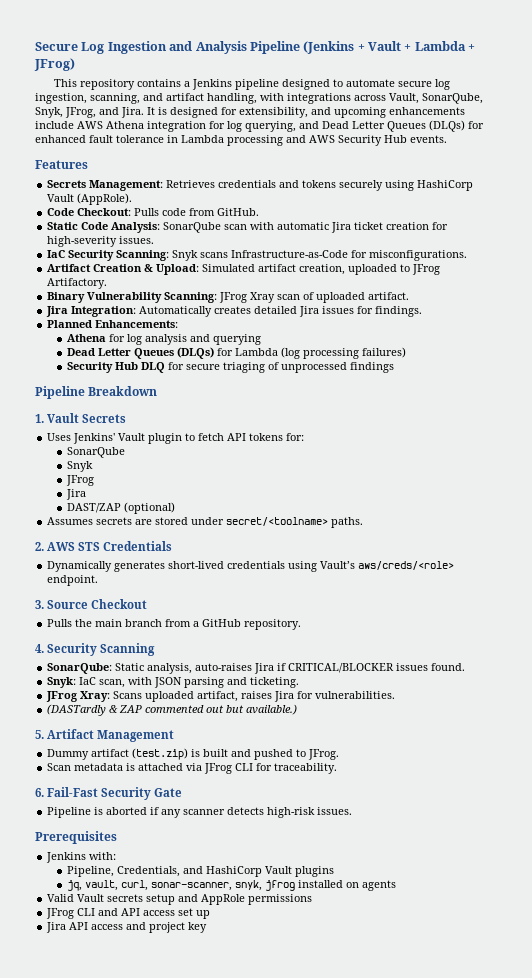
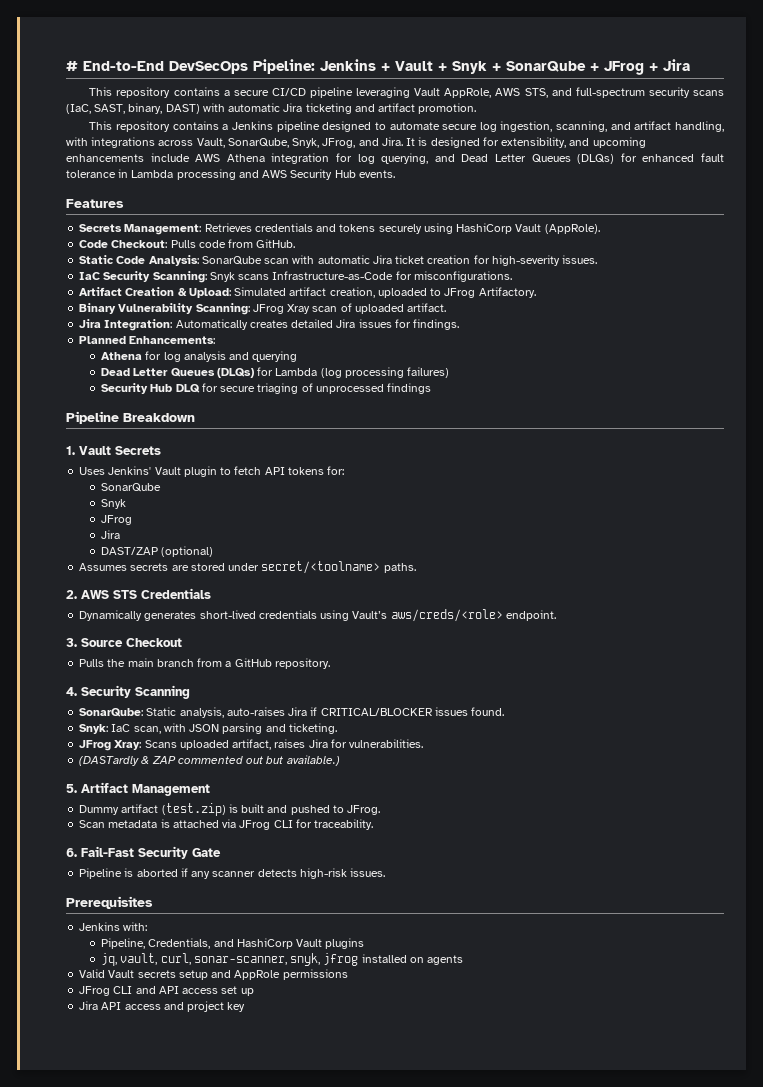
[35,41,476,54] [34,58,75,71] Secure Log Ingestion and Analysis Pipeline (Jenkins + Vault + Lambda + JFrog) -> [66,59,690,75] [89,87,724,98] [66,103,477,114] # End-to-End DevSecOps Pipeline: Jenkins + Vault + Snyk + SonarQube + JFrog + Jira // This repository contains a secure CI/CD pipeline leveraging Vault AppRole, AWS STS, and full-spectrum security scans (IaC, SAST, binary, DAST) with automatic Jira ticketing and artifact promotion.

